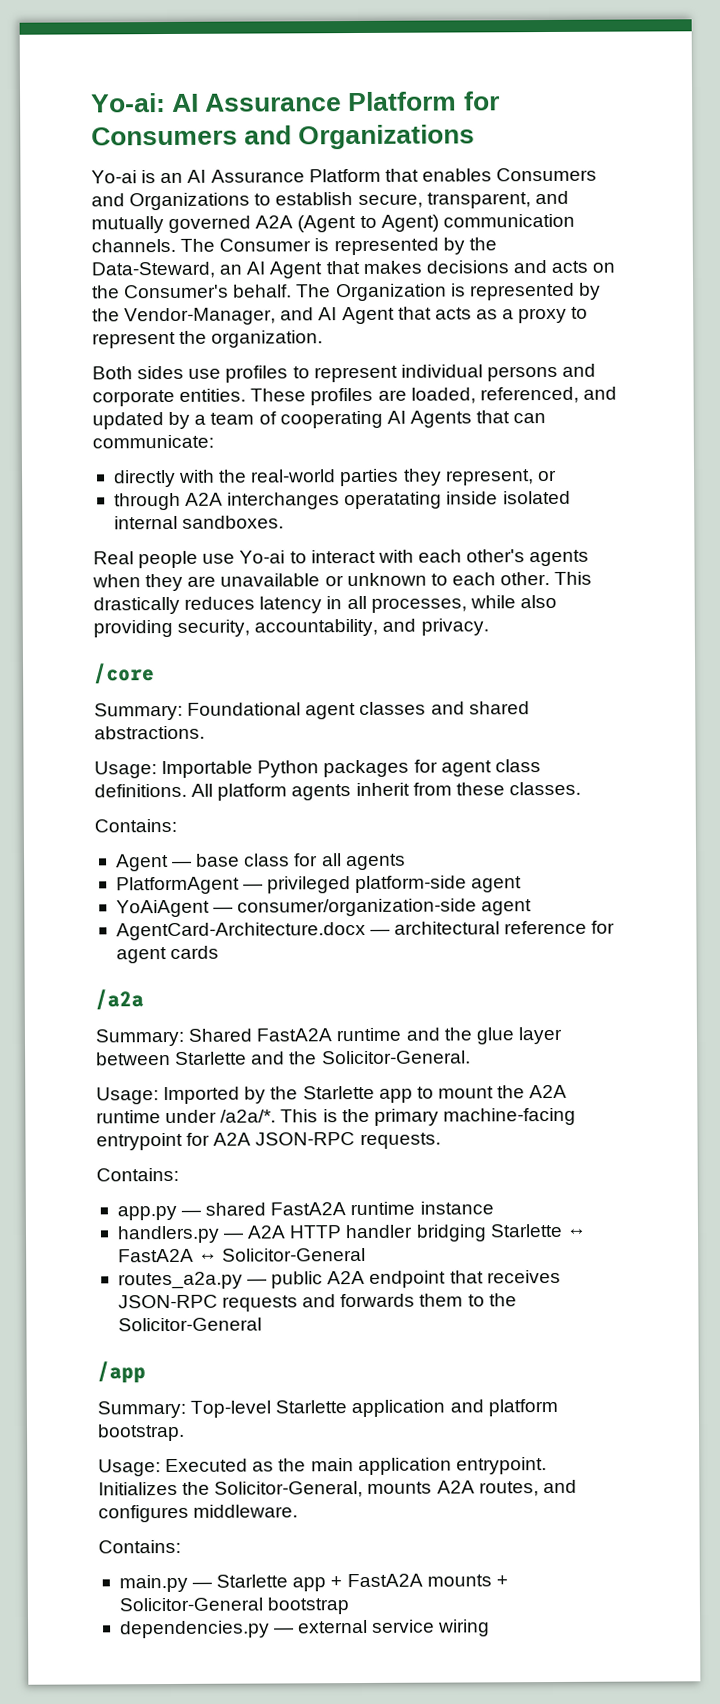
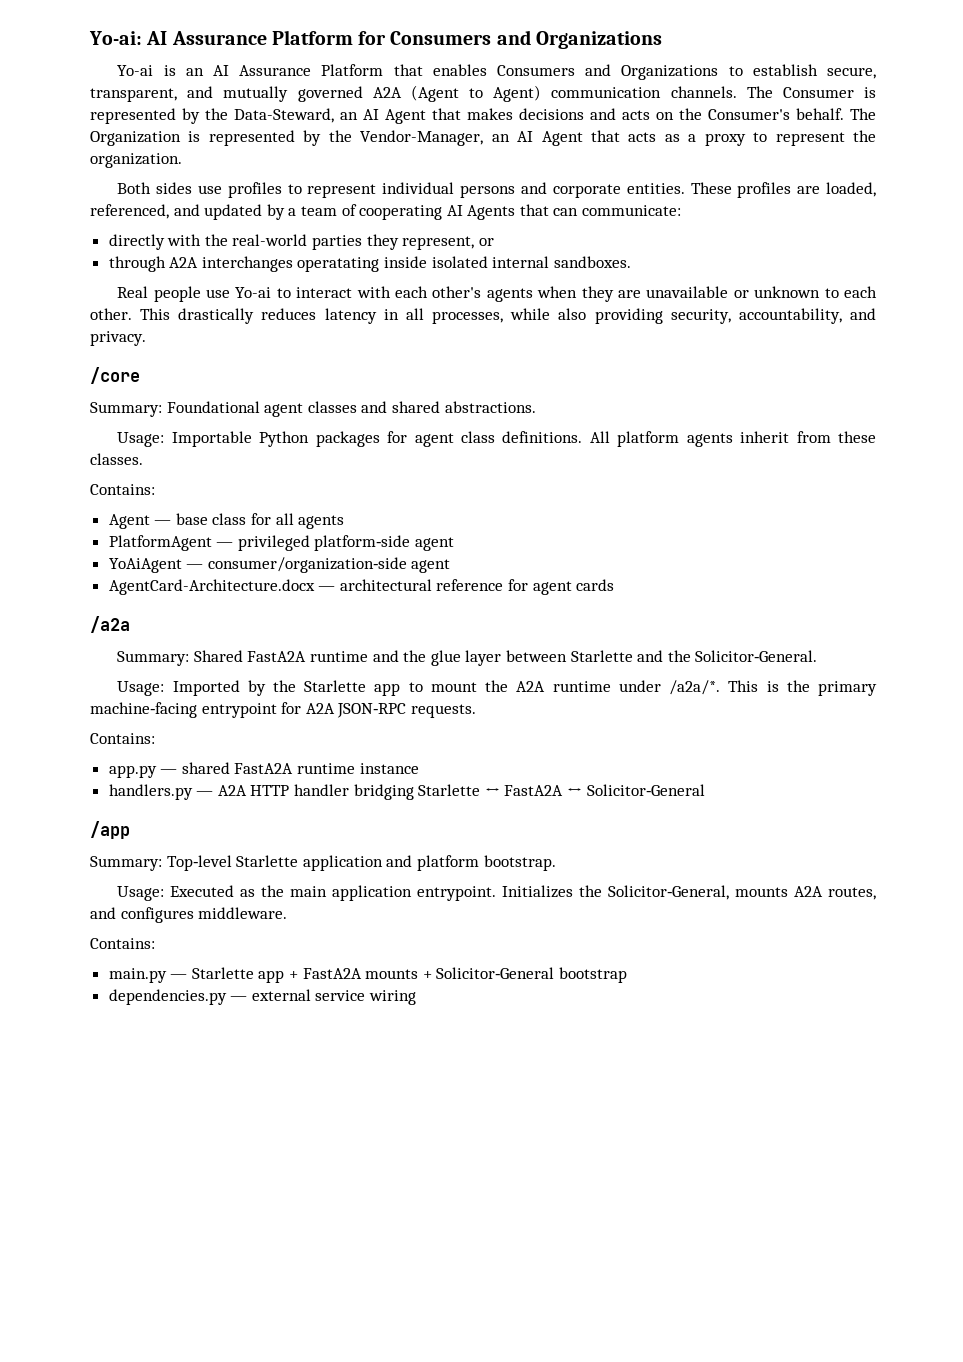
[280,307,315,321] and -> [491,134,510,142] an
[117,1269,561,1290] [117,1293,517,1312] [117,1317,262,1332] // routes_a2a.py — public A2A endpoint that receives JSON‑RPC requests and forwards them to the Solicitor‑General -> (705, 790) none

